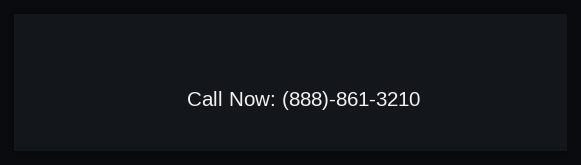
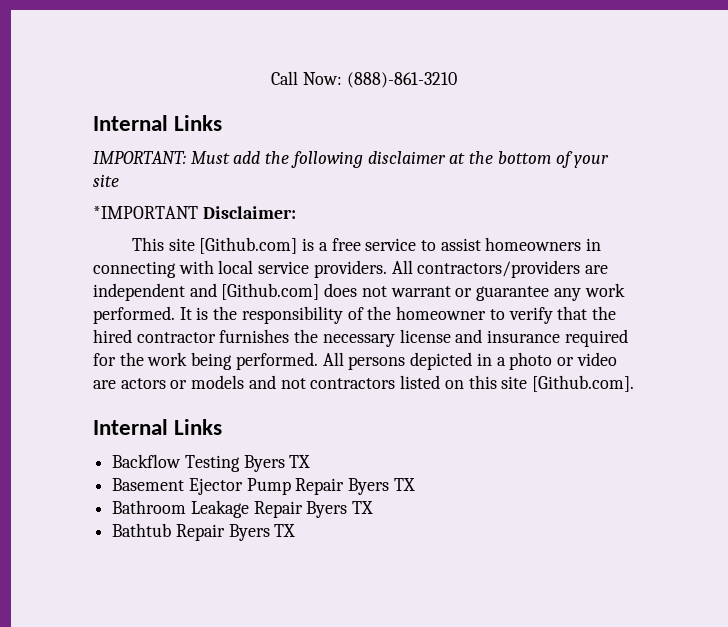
(420, 100) none -> [93,115,223,131] [93,151,610,168] [93,174,119,187] [93,206,296,219] [131,237,602,254] [93,260,609,278] [93,283,625,301] [93,306,616,324] [93,329,628,347] [93,352,617,370] [93,375,634,392] [93,419,223,435] [112,454,311,472] [112,478,415,495] [112,500,374,518] [112,523,296,541] // Internal Links // IMPORTANT: Must add the following disclaimer at the bottom of your site // *IMPORTANT Disclaimer: // This site [Github.com] is a free service to assist homeowners in connecting with local service providers. All contractors/providers are independent and [Github.com] does not warrant or guarantee any work performed. It is the responsibility of the homeowner to verify that the hired contractor furnishes the necessary license and insurance required for the work being performed. All persons depicted in a photo or video are actors or models and not contractors listed on this site [Github.com]. // Internal Links // Backflow Testing Byers TX // Basement Ejector Pump Repair Byers TX // Bathroom Leakage Repair Byers TX // Bathtub Repair Byers TX

